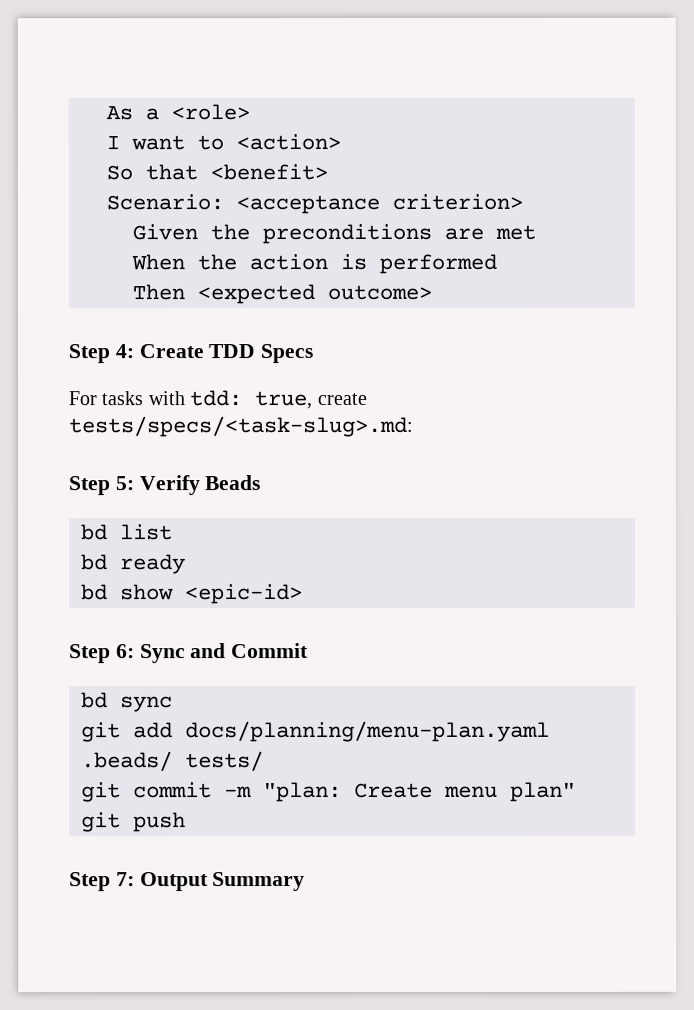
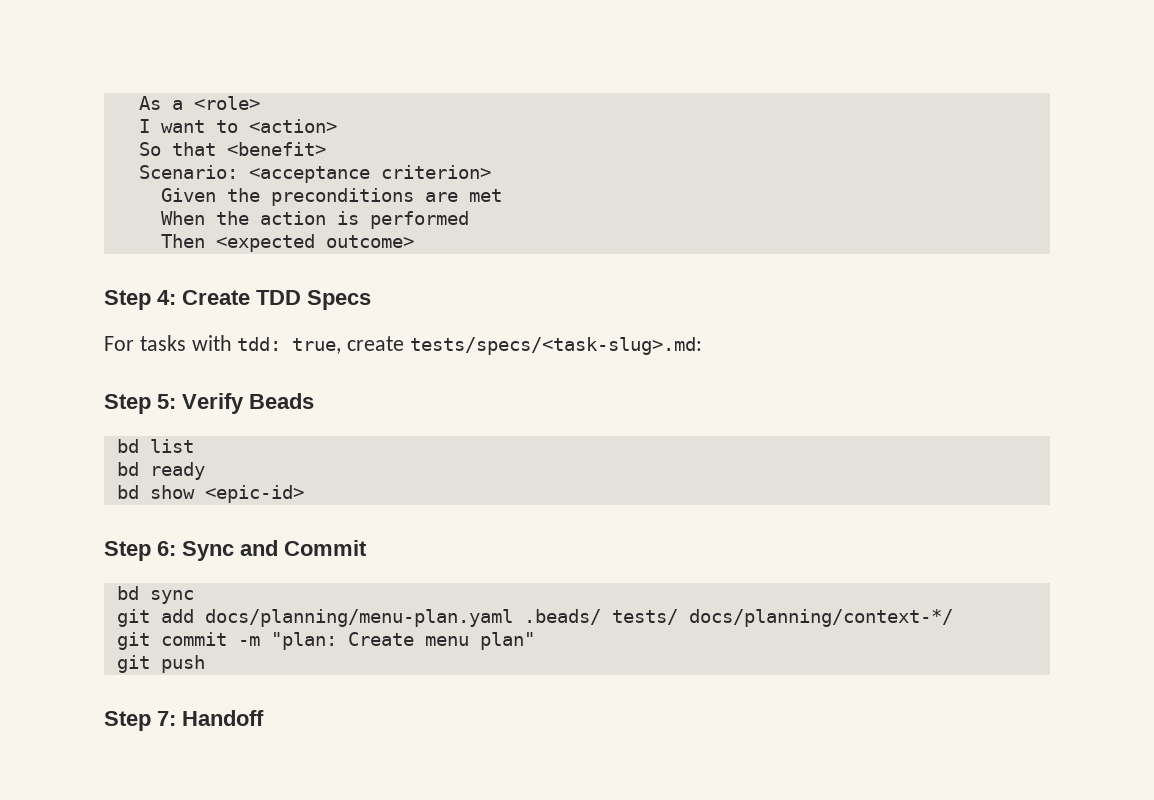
(264, 761) none -> [688,609,953,627] docs/planning/context-*/
[139,872,306,892] Output Summary -> [182,710,264,726] Handoff

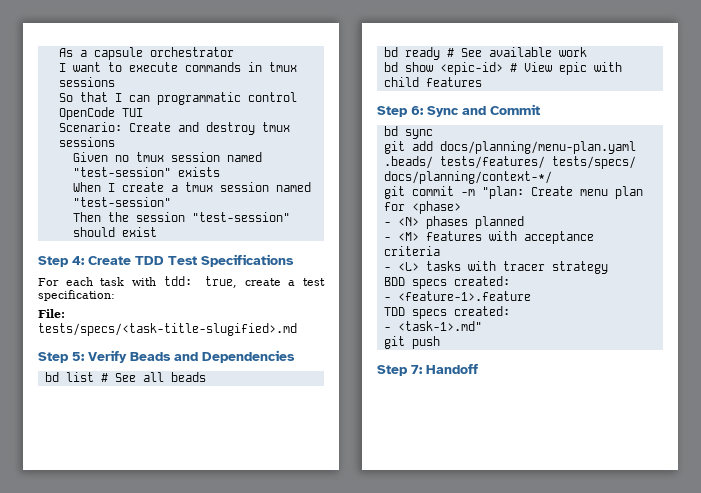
[193,96,260,110] <role> -> [93,47,234,60] capsule orchestrator
[248,119,337,133] [138,142,326,156] [138,165,491,183] [160,188,502,206] [160,211,469,229] [160,234,414,252] <action> // So that <benefit> // Scenario: <acceptance criterion> // Given the preconditions are met // When the action is performed // Then <expected outcome> -> [128,62,297,72] [58,77,115,87] [58,92,297,105] [58,107,143,120] [58,122,290,135] [58,137,115,147] [72,152,262,162] [72,167,220,177] [72,182,311,192] [72,197,171,207] [72,212,290,222] [72,227,157,237] execute commands in tmux sessions // So that I can programmatic control OpenCode TUI // Scenario: Create and destroy tmux sessions // Given no tmux session named "test-session" exists // When I create a tmux session named "test-session" // Then the session "test-session" should exist
[307,290,371,310] Specs -> [168,254,294,267] Test Specifications
[139,335,186,351] tasks -> [65,277,125,286] each task
[410,337,703,355] tests/specs/<task-slug>.md: -> [288,278,325,286] [38,290,115,301] [38,309,65,318] [38,323,297,336] a test specification: // File: tests/specs/<task-title-slugified>.md
(314, 401) none -> [174,350,295,363] and Dependencies
[116,462,205,480] [116,485,304,503] // bd ready // bd show <epic-id> -> [100,372,206,382] [383,47,587,60] [383,62,622,75] [383,77,482,87] # See all beads // bd ready # See available work // bd show <epic-id> # View epic with child features
[611,609,678,625] tests/ -> [439,156,636,169] tests/features/ tests/specs/
[479,632,535,650] plan" -> [614,186,643,199] [383,201,461,214] [383,216,524,229] [383,231,594,244] [383,246,440,256] [383,261,608,274] [383,276,510,289] [383,291,531,301] [383,306,510,319] [383,321,482,331] plan for <phase> // - <N> phases planned // - <M> features with acceptance criteria // - <L> tasks with tracer strategy // BDD specs created: // - <feature-1>.feature // TDD specs created: // - <task-1>.md"

